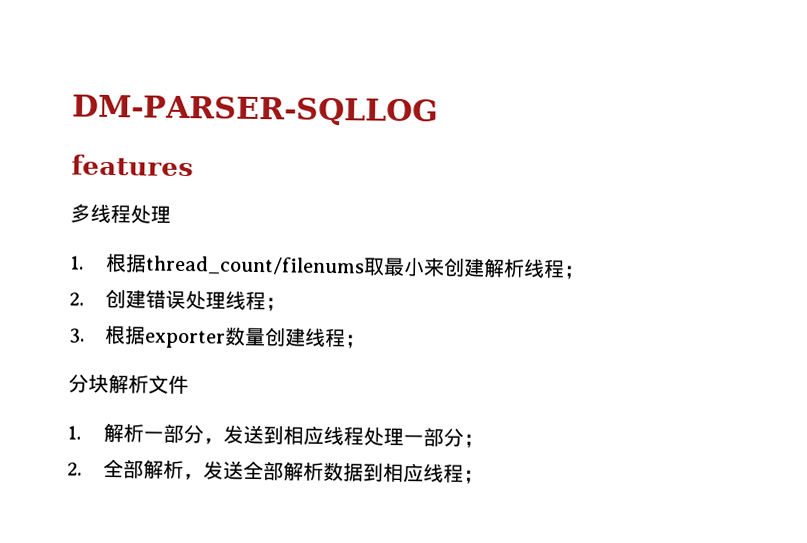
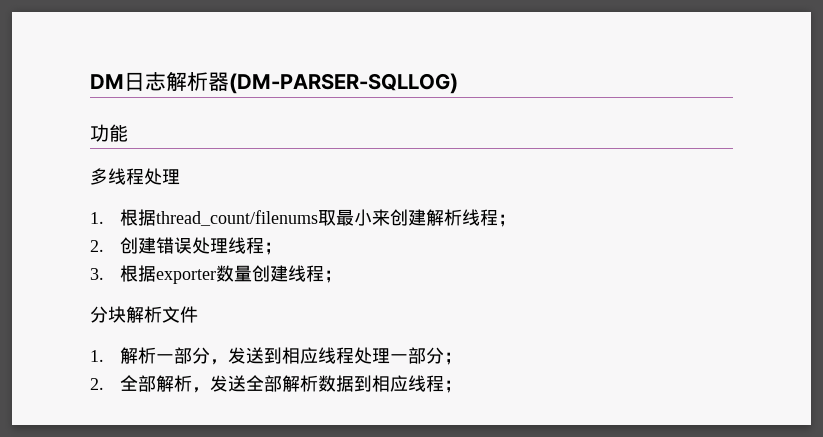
[72,94,439,127] [71,154,194,177] DM-PARSER-SQLLOG // features -> [90,71,458,94] [90,124,128,142] DM日志解析器(DM-PARSER-SQLLOG) // 功能

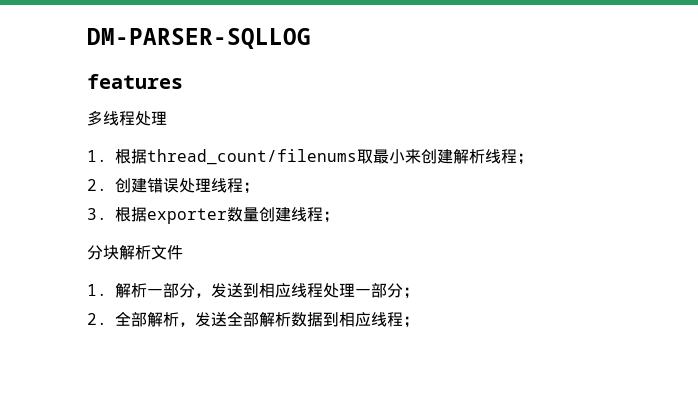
[90,71,458,94] [90,124,128,142] DM日志解析器(DM-PARSER-SQLLOG) // 功能 -> [87,28,311,49] [87,74,183,89] DM-PARSER-SQLLOG // features

